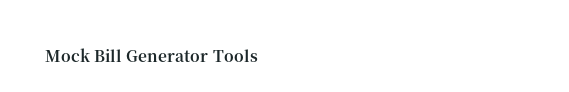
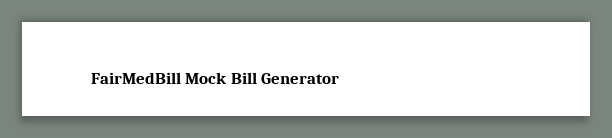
(45, 55) none -> [91,72,181,84] FairMedBill
[212,49,258,62] Tools -> (340, 78) none

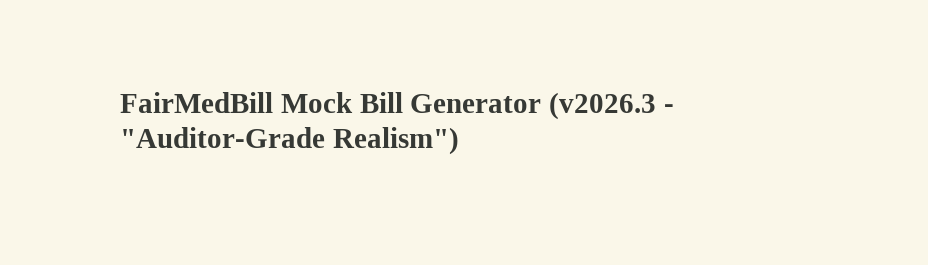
(340, 78) none -> [549,92,675,120] [120,127,459,155] (v2026.3 - "Auditor-Grade Realism")

